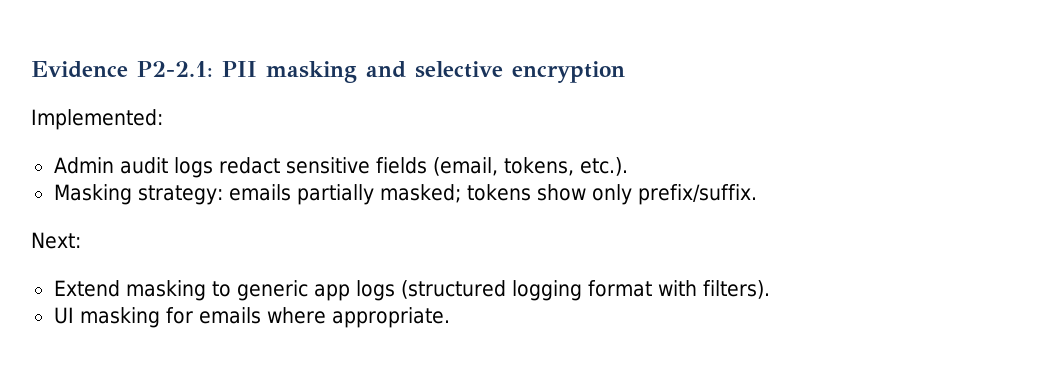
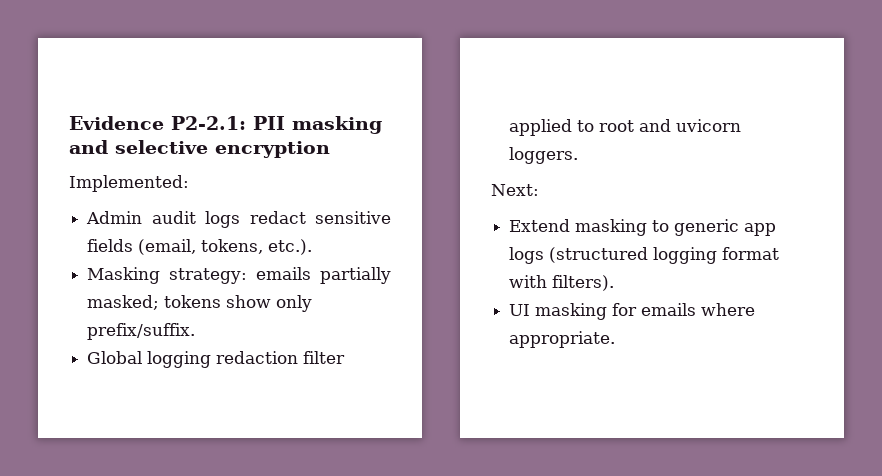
(757, 194) none -> [87,351,346,368] [509,119,742,136] [509,147,579,164] // Global logging redaction filter applied to root and uvicorn loggers.

